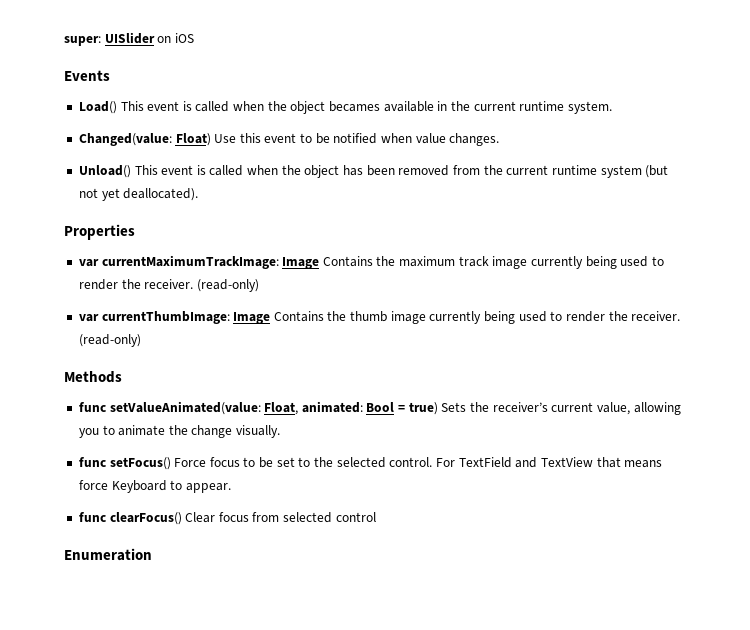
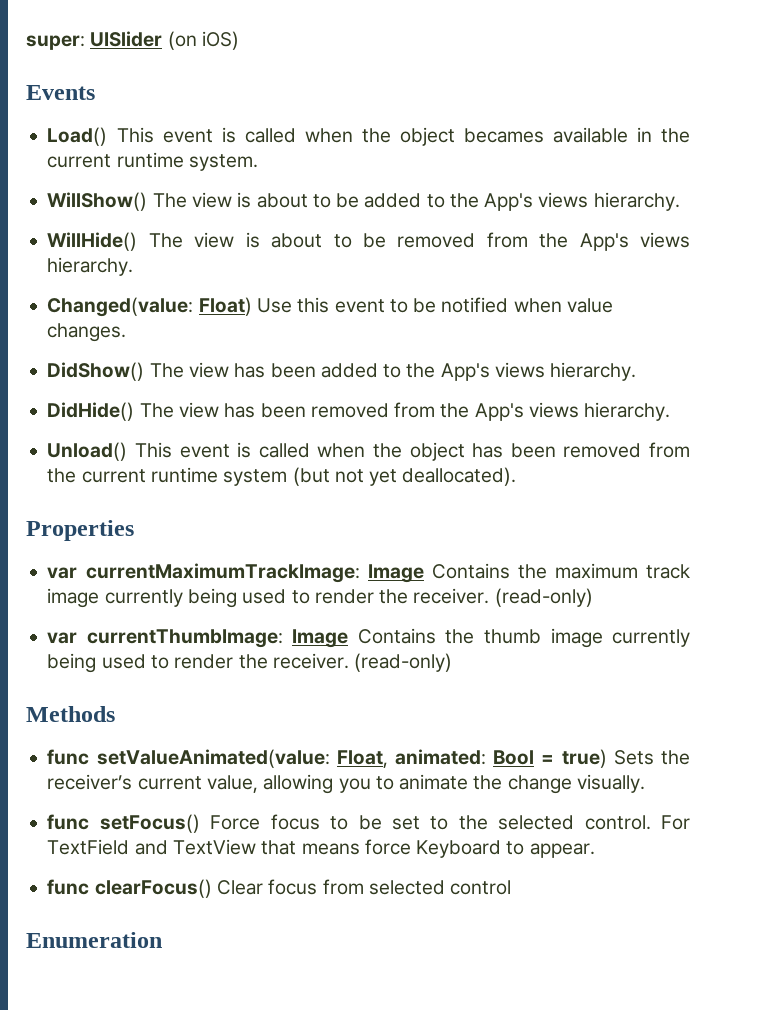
[157,33,194,43] on iOS -> [167,31,239,50] (on iOS)
(612, 107) none -> [47,192,680,211] [47,232,690,251] [47,257,134,276] // WillShow() The view is about to be added to the App's views hierarchy. // WillHide() The view is about to be removed from the App's views hierarchy.
(500, 139) none -> [47,362,637,381] [47,402,671,421] // DidShow() The view has been added to the App's views hierarchy. // DidHide() The view has been removed from the App's views hierarchy.

